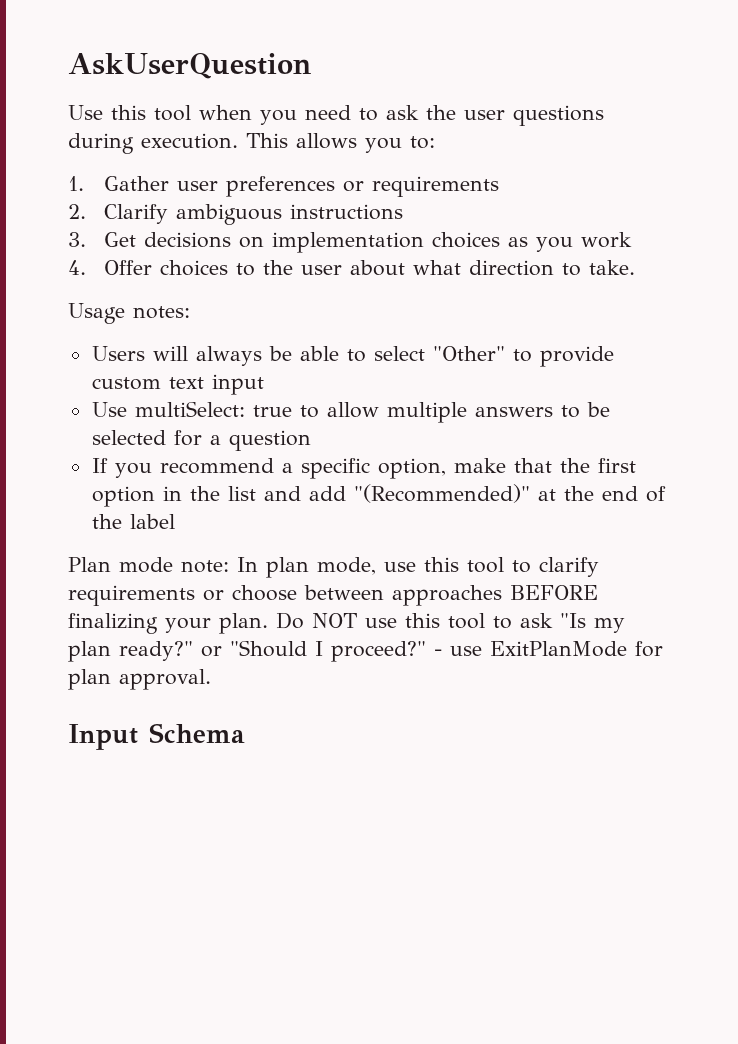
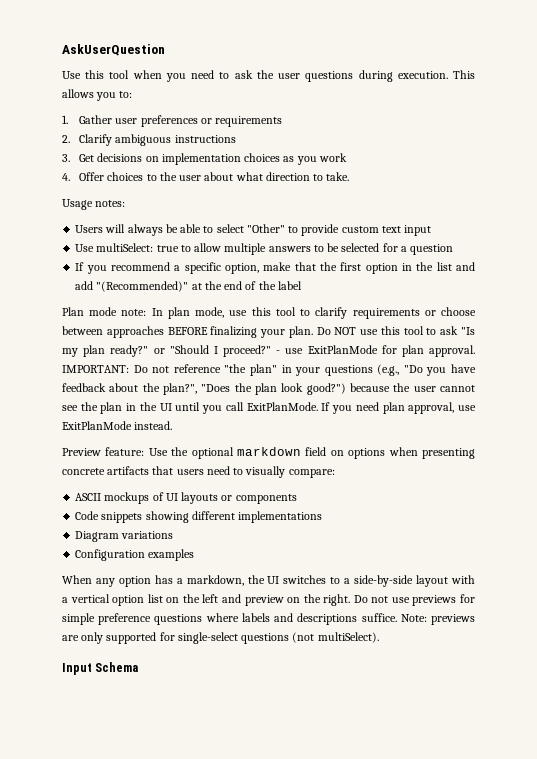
(211, 679) none -> [62,364,476,376] [62,383,475,395] [62,402,477,414] [62,421,173,430] [62,447,475,459] [62,466,335,478] [75,492,297,504] [75,511,323,523] [75,531,174,542] [75,549,195,561] [62,575,475,587] [62,594,475,606] [62,613,476,625] [62,632,379,644] IMPORTANT: Do not reference "the plan" in your questions (e.g., "Do you have feedback about the plan?", "Does the plan look good?") because the user cannot see the plan in the UI until you call ExitPlanMode. If you need plan approval, use ExitPlanMode instead. // Preview feature: Use the optional markdown field on options when presenting concrete artifacts that users need to visually compare: // ASCII mockups of UI layouts or components // Code snippets showing different implementations // Diagram variations // Configuration examples // When any option has a markdown, the UI switches to a side-by-side layout with a vertical option list on the left and preview on the right. Do not use previews for simple preference questions where labels and descriptions suffice. Note: previews are only supported for single-select questions (not multiSelect).

